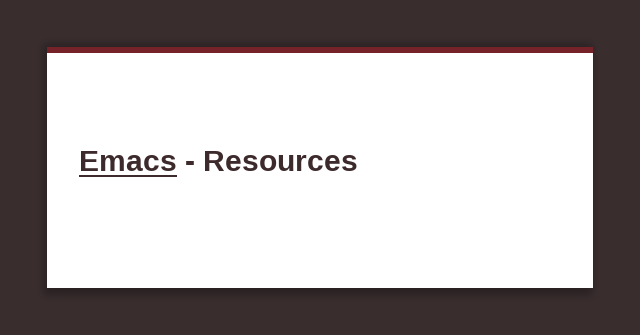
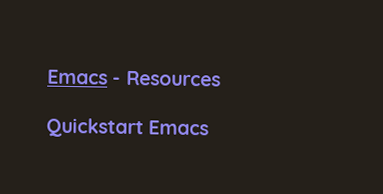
(359, 161) none -> [46,117,210,139] // Quickstart Emacs

